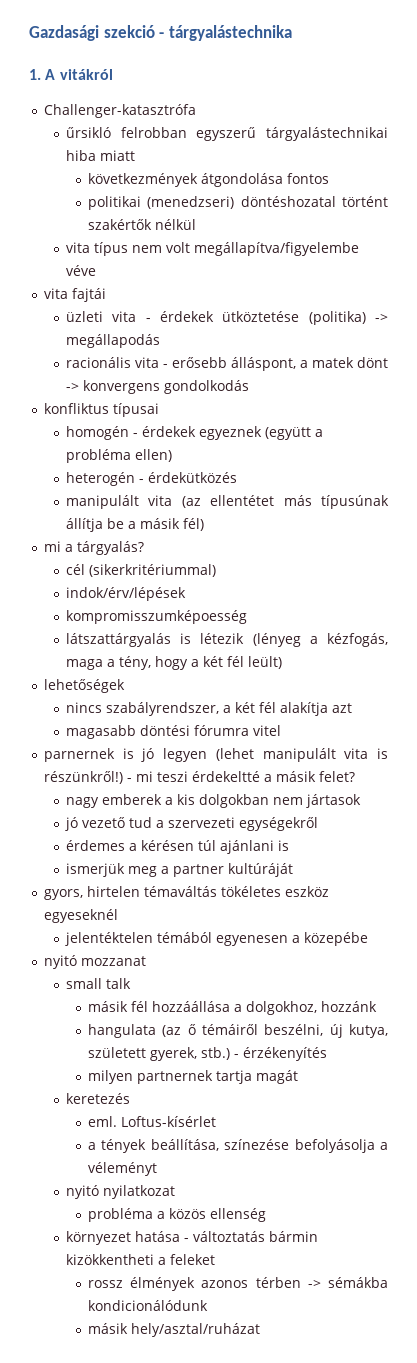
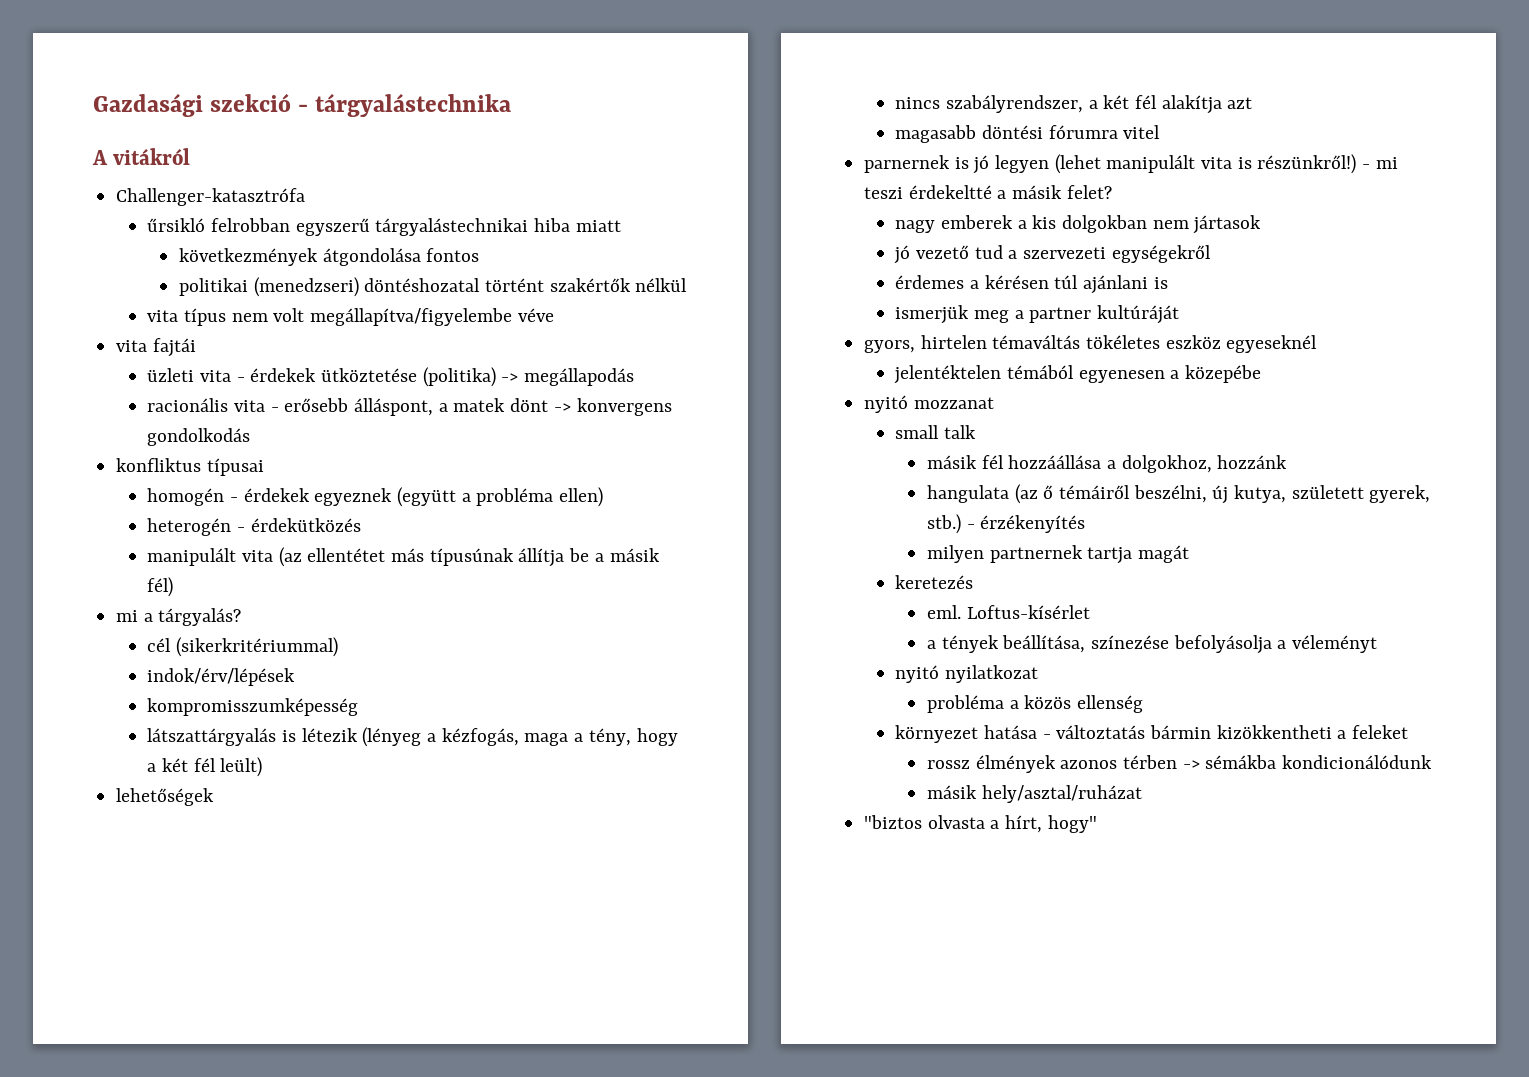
[29,69,41,80] 1. -> (512, 105) none
[65,610,247,624] kompromisszumképoesség -> [147,698,359,716] kompromisszumképesség
(260, 1330) none -> [864,815,1097,833] // "biztos olvasta a hírt, hogy"

